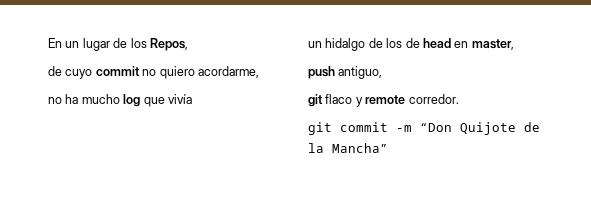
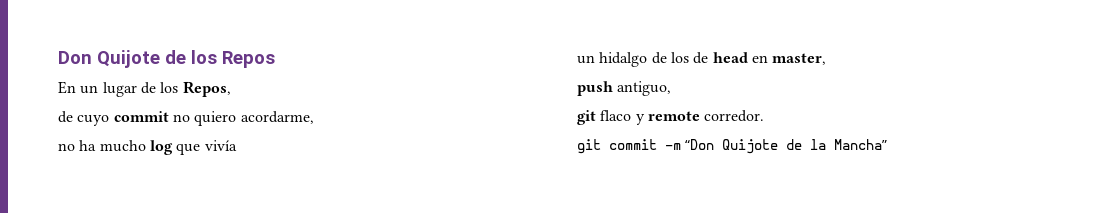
(48, 43) none -> [58,50,275,68] Don Quijote de los Repos //

